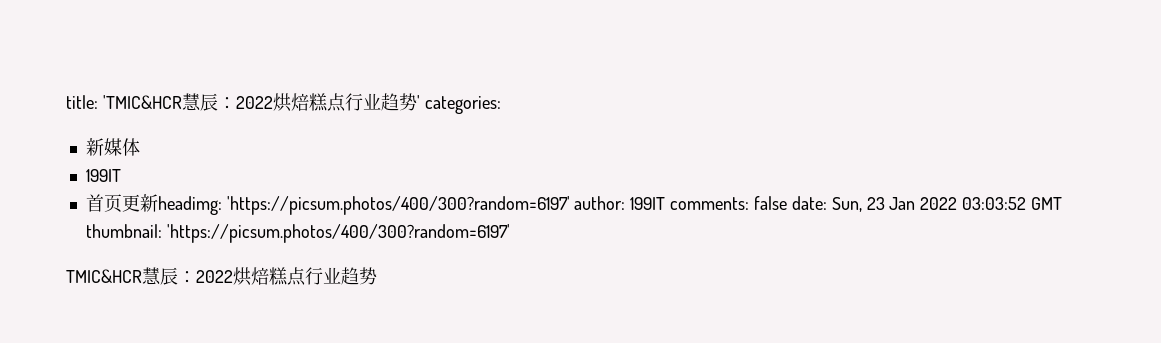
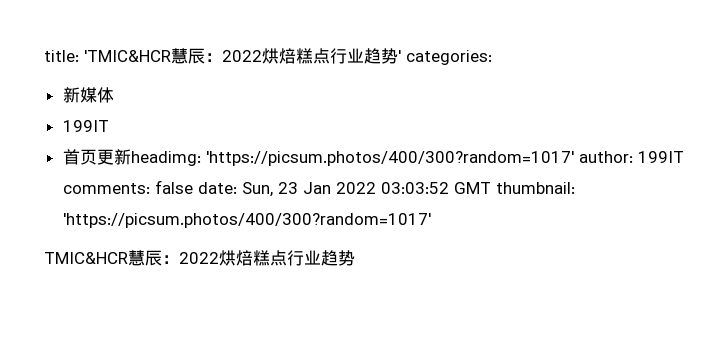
[226,196,570,215] 'https://picsum.photos/400/300?random=6197' -> [205,151,574,166] 'https://picsum.photos/400/300?random=1017'
[166,224,510,243] 'https://picsum.photos/400/300?random=6197' -> [62,213,431,228] 'https://picsum.photos/400/300?random=1017'

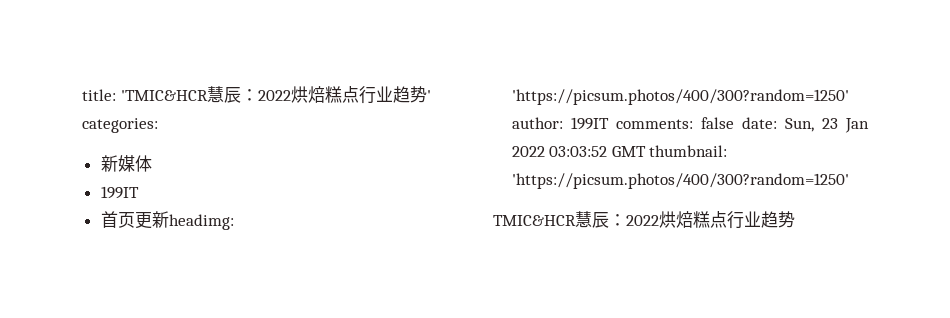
[205,151,574,166] 'https://picsum.photos/400/300?random=1017' -> [511,89,849,105] 'https://picsum.photos/400/300?random=1250'
[62,213,431,228] 'https://picsum.photos/400/300?random=1017' -> [511,173,849,189] 'https://picsum.photos/400/300?random=1250'

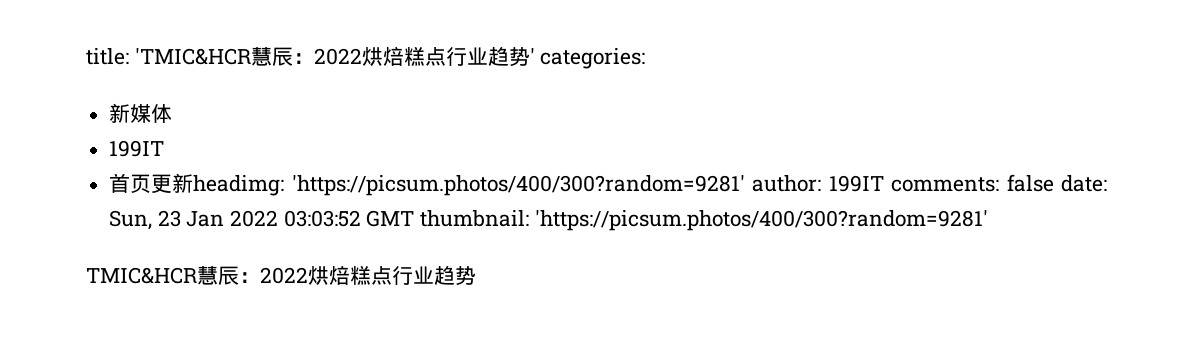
[511,89,849,105] 'https://picsum.photos/400/300?random=1250' -> [291,175,745,196] 'https://picsum.photos/400/300?random=9281'
[511,173,849,189] 'https://picsum.photos/400/300?random=1250' -> [534,210,988,231] 'https://picsum.photos/400/300?random=9281'

